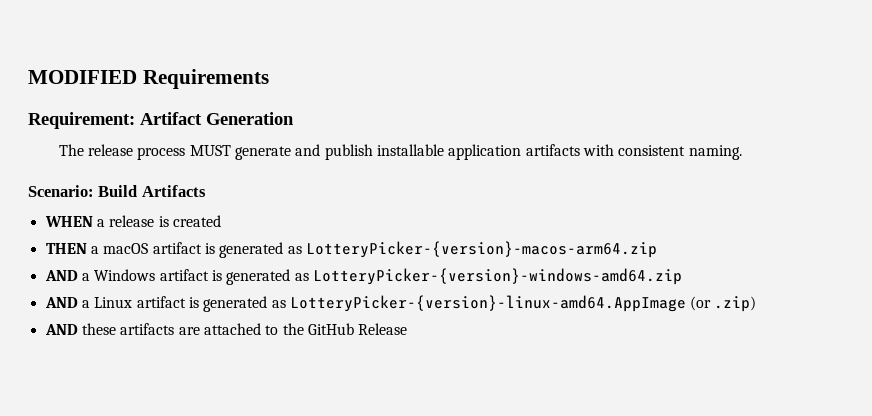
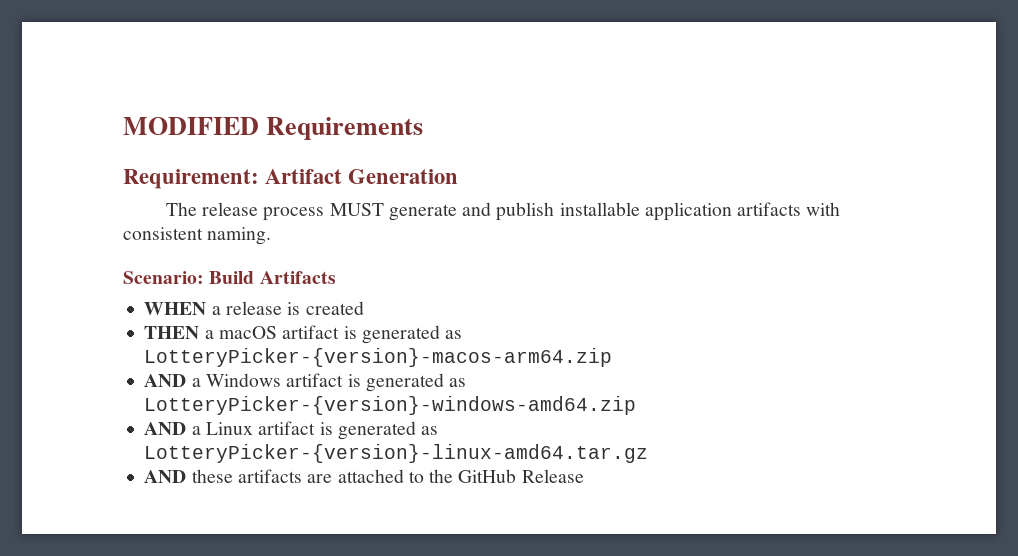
[289,295,757,312] LotteryPicker-{version}-linux-amd64.AppImage (or .zip) -> [144,444,649,463] LotteryPicker-{version}-linux-amd64.tar.gz

